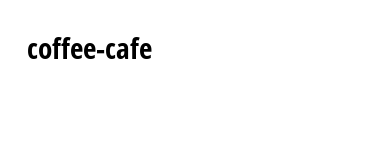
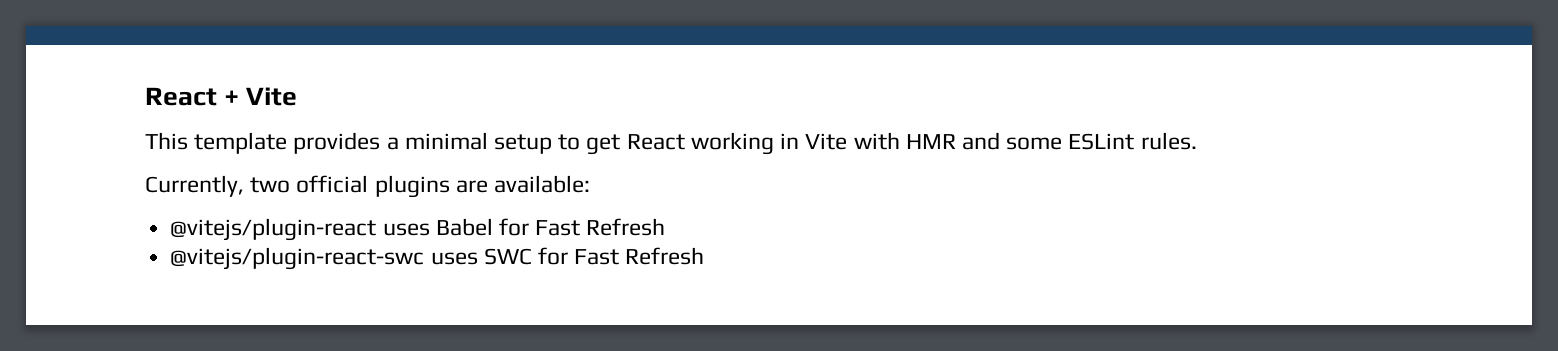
[27,37,152,59] coffee-cafe -> [145,87,298,106] [145,132,1197,155] [145,175,591,198] [170,218,666,241] [170,247,705,270] React + Vite // This template provides a minimal setup to get React working in Vite with HMR and some ESLint rules. // Currently, two official plugins are available: // @vitejs/plugin-react uses Babel for Fast Refresh // @vitejs/plugin-react-swc uses SWC for Fast Refresh

